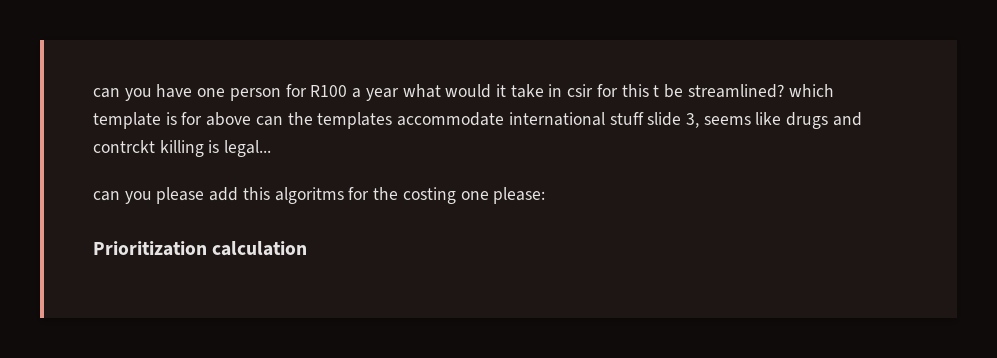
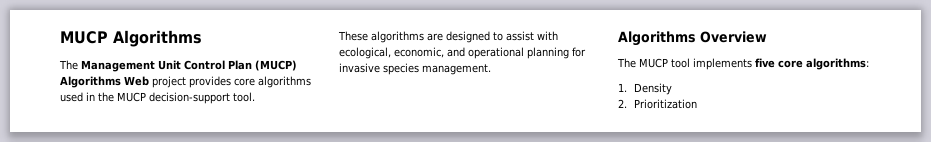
[93,84,834,101] [93,112,862,129] [93,140,272,157] [93,187,546,204] [93,241,308,256] can you have one person for R100 a year what would it take in csir for this t be streamlined? which template is for above can the templates accommodate international stuff slide 3, seems like drugs and contrckt killing is legal... // can you please add this algoritms for the costing one please: // Prioritization calculation -> [60,30,202,47] [59,60,297,72] [60,76,311,88] [60,92,255,104] [338,31,558,43] [339,47,586,59] [339,63,491,75] [618,31,767,46] [617,58,869,70] [618,83,672,95] [618,99,697,109] MUCP Algorithms // The Management Unit Control Plan (MUCP) Algorithms Web project provides core algorithms used in the MUCP decision-support tool. // These algorithms are designed to assist with ecological, economic, and operational planning for invasive species management. // Algorithms Overview // The MUCP tool implements five core algorithms: // 1. Density // 2. Prioritization

